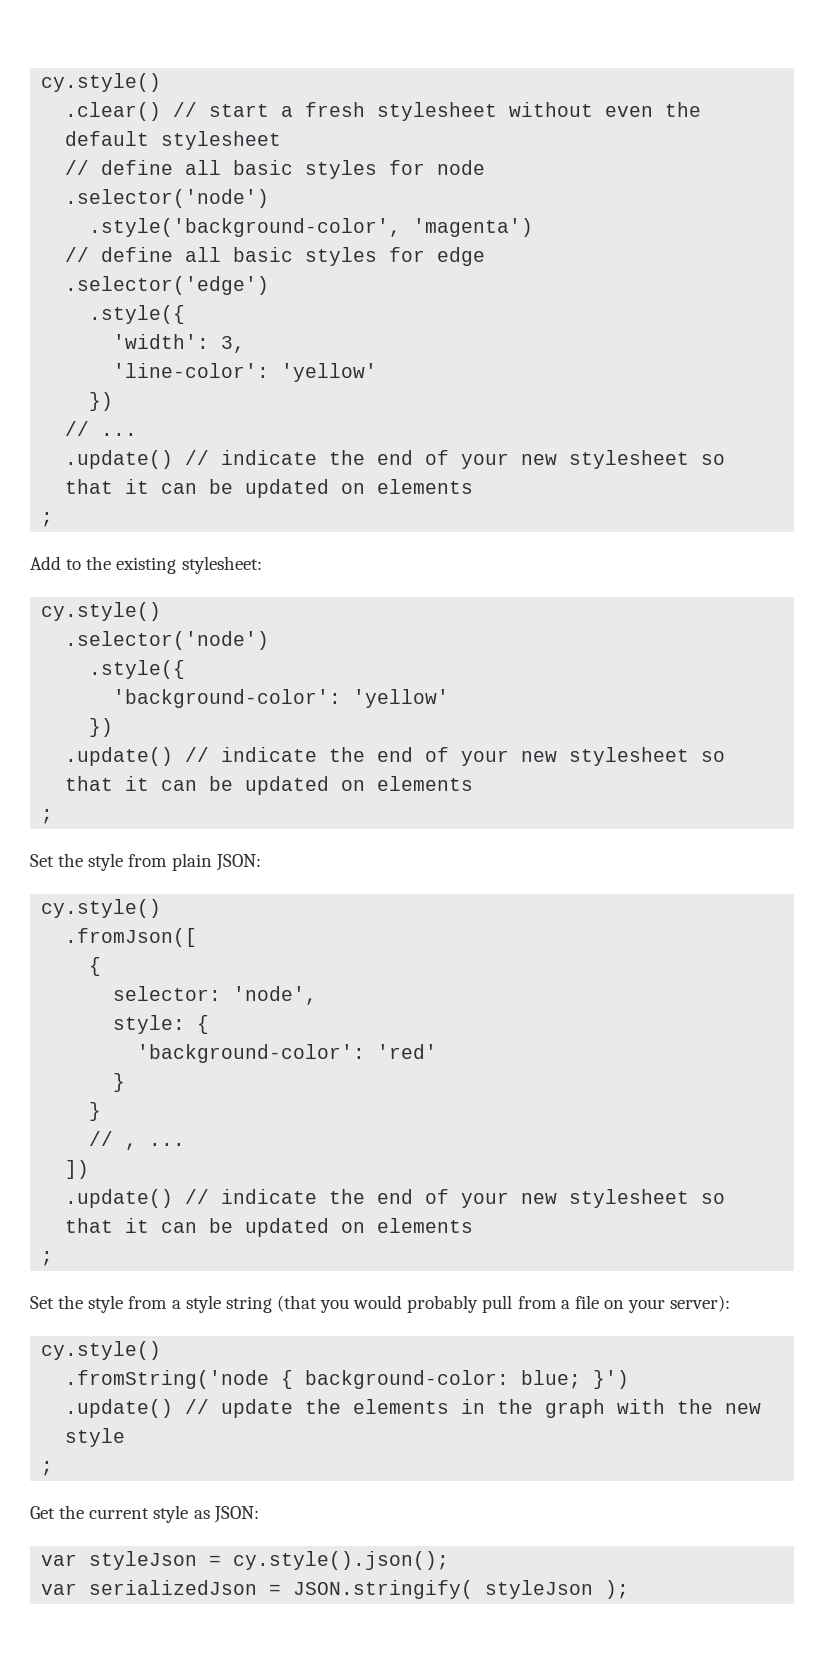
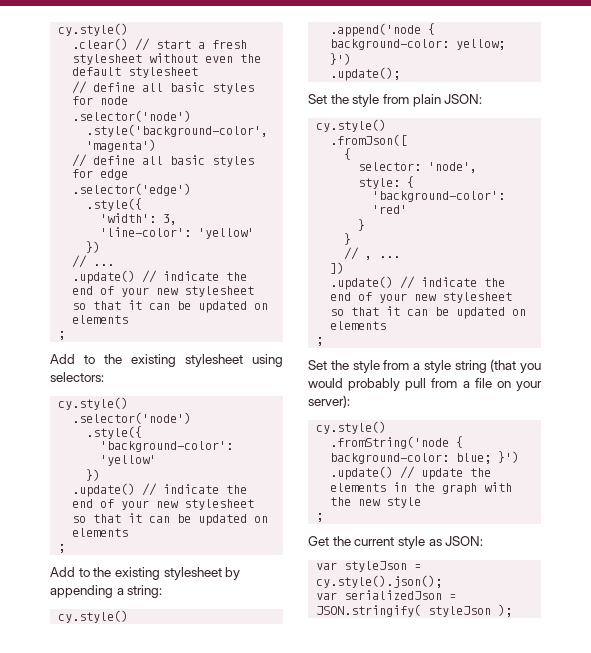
[181,556,262,574] stylesheet: -> [185,354,283,367] [50,372,104,382] stylesheet using selectors:
(54, 816) none -> [50,567,241,580] [50,585,163,598] [58,610,129,623] [330,23,436,37] [330,39,506,50] [330,53,352,65] [330,67,401,81] // Add to the existing stylesheet by appending a string: // cy.style() // .append('node { background-color: yellow; }') // .update();

